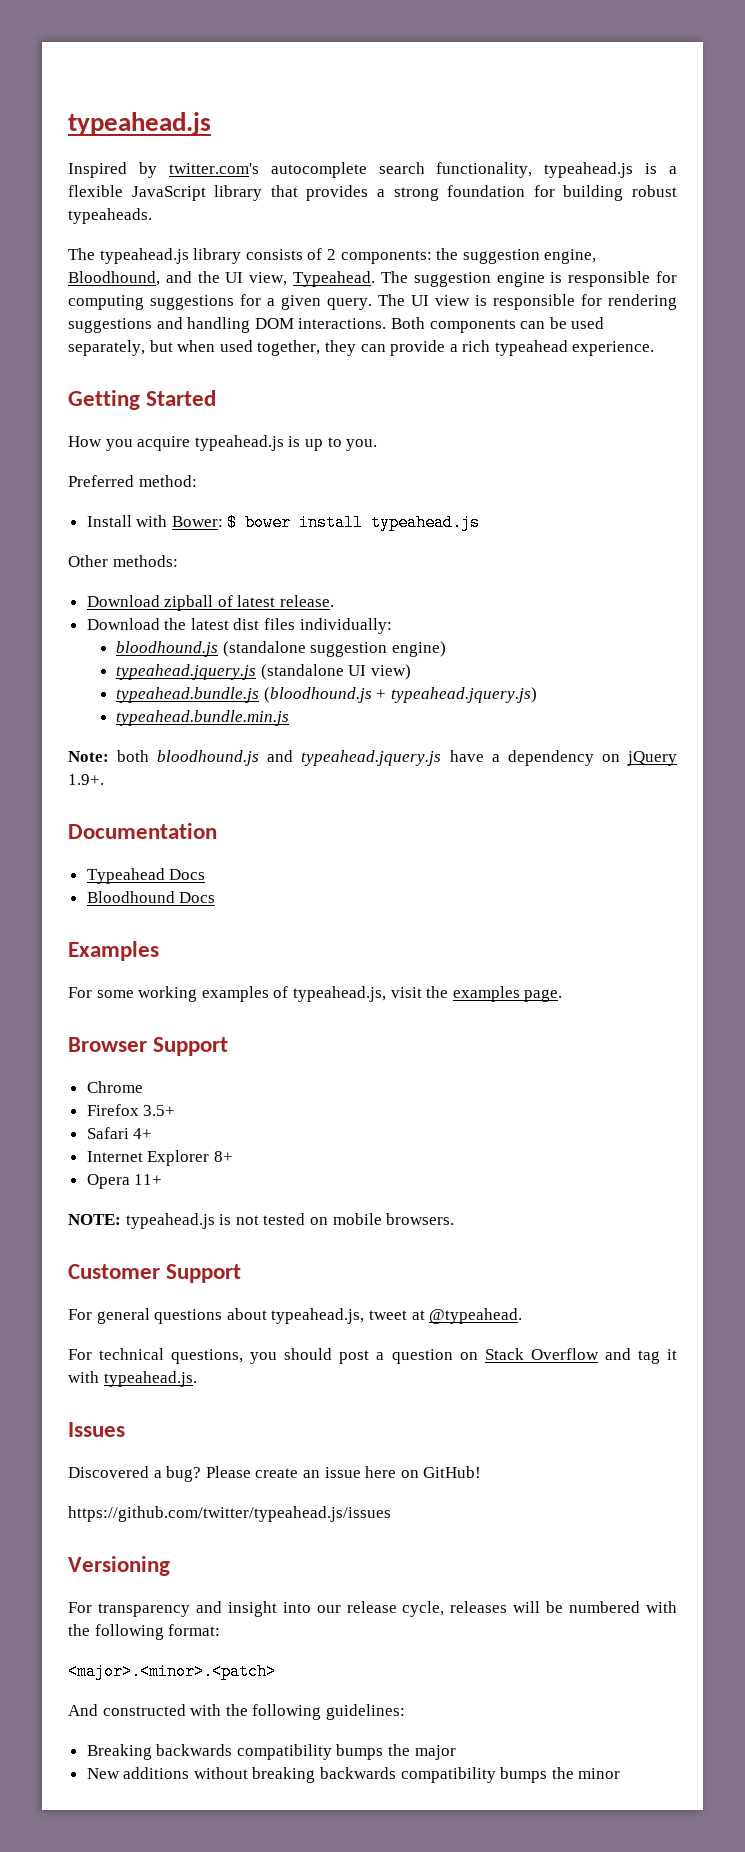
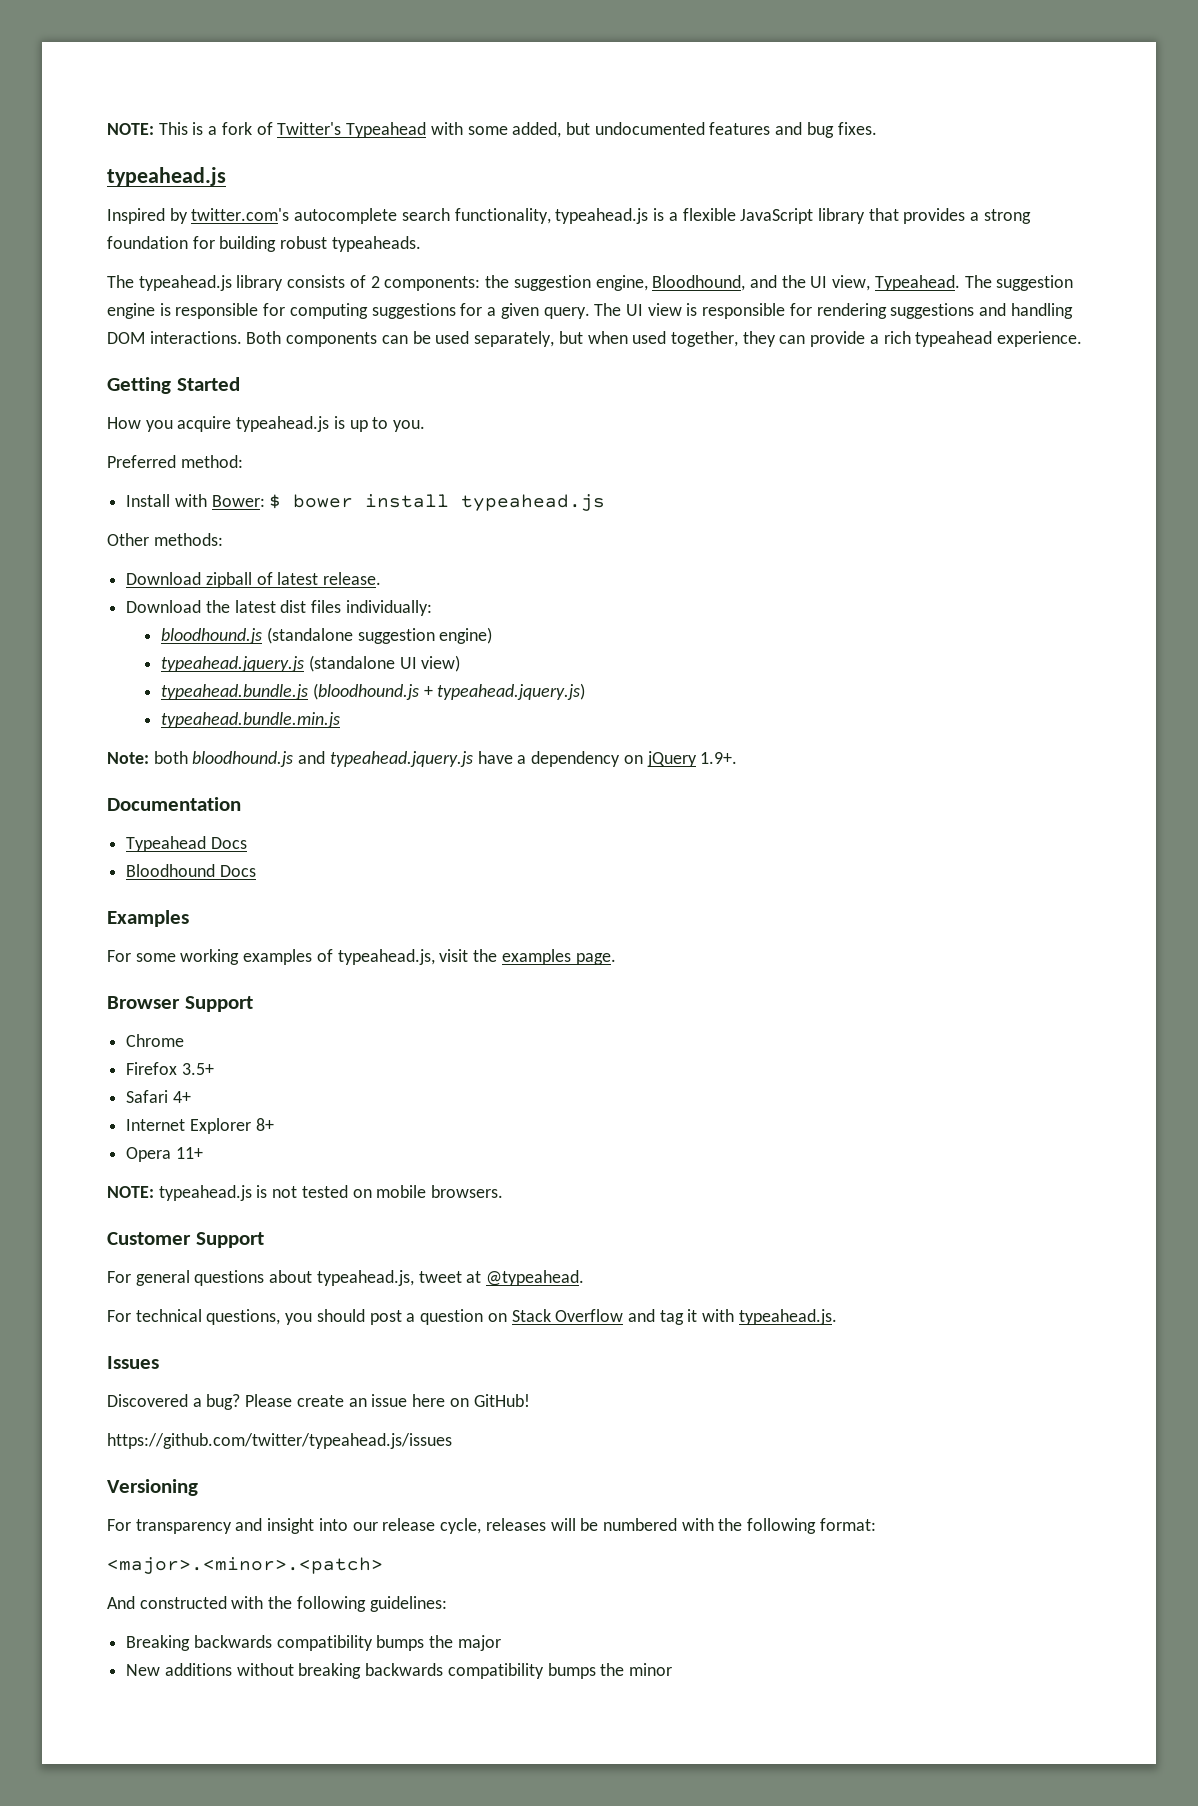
(68, 123) none -> [107,122,877,138] NOTE: This is a fork of Twitter's Typeahead with some added, but undocumented features and bug fixes. //

